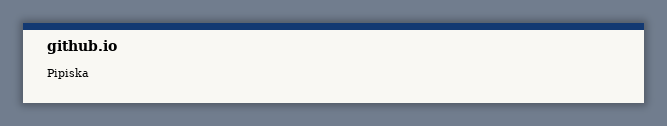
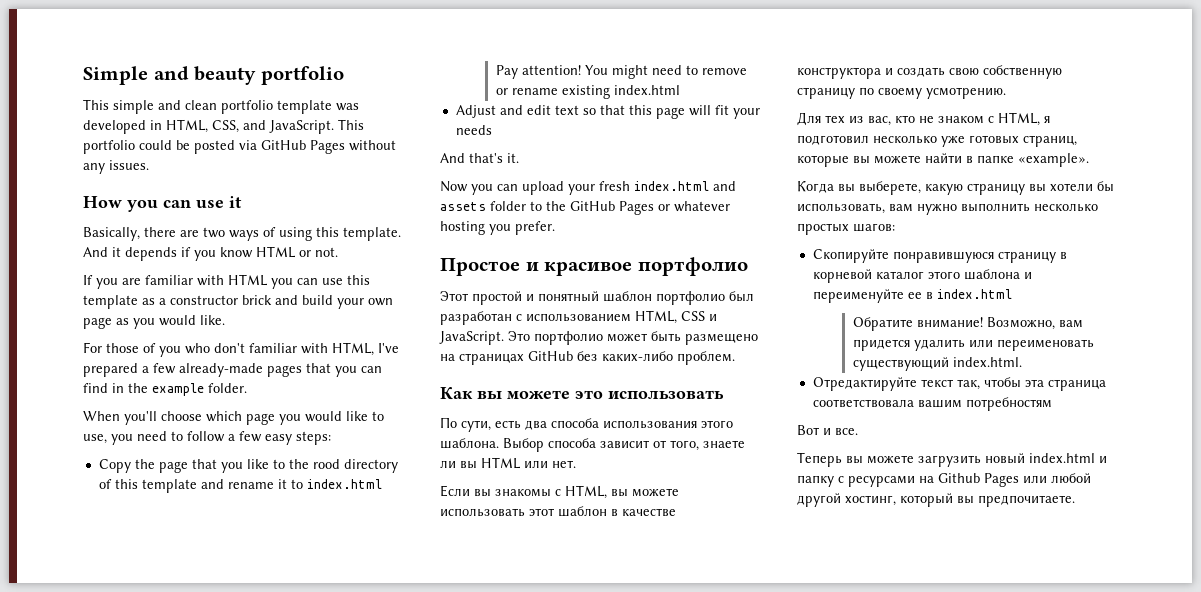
[47,40,117,54] [47,68,89,79] github.io // Pipiska -> [83,66,344,85] [83,99,359,114] [83,119,364,134] [83,140,396,154] [83,160,149,174] [83,196,242,212] [83,227,401,241] [83,246,338,261] [83,274,370,289] [83,295,393,309] [83,315,225,329] [83,342,399,357] [83,363,382,377] [83,383,247,396] [83,411,384,425] [83,431,331,445] [98,459,398,473] [98,479,382,493] [495,65,747,79] [495,85,680,99] [455,105,760,119] [455,125,492,135] [440,153,519,163] [440,181,736,195] [440,201,730,215] [440,221,555,235] [440,257,748,276] [440,291,754,305] [440,310,717,325] [439,331,758,345] [440,351,735,365] [440,387,724,400] [440,417,733,432] [440,438,745,452] [440,457,576,469] [440,485,679,499] [440,506,676,517] [797,65,1062,79] [797,87,1006,99] [797,112,1050,126] [797,135,1077,147] [797,153,1089,167] [797,181,1114,195] [797,203,1098,215] [797,223,895,235] [812,249,1067,263] [812,269,1032,283] [812,289,1012,303] [852,317,1083,331] [852,339,1094,351] [852,357,1022,371] [812,377,1106,391] [812,397,1052,411] [797,425,858,436] [797,452,1107,467] [797,473,1091,487] [797,493,1075,507] Simple and beauty portfolio // This simple and clean portfolio template was developed in HTML, CSS, and JavaScript. This portfolio could be posted via GitHub Pages without any issues. // How you can use it // Basically, there are two ways of using this template. And it depends if you know HTML or not. // If you are familiar with HTML you can use this template as a constructor brick and build your own page as you would like. // For those of you who don't familiar with HTML, I've prepared a few already-made pages that you can find in the example folder. // When you'll choose which page you would like to use, you need to follow a few easy steps: // Copy the page that you like to the rood directory of this template and rename it to index.html // Pay attention! You might need to remove or rename existing index.html // Adjust and edit text so that this page will fit your needs // And that's it. // Now you can upload your fresh index.html and assets folder to the GitHub Pages or whatever hosting you prefer. // Простое и красивое портфолио // Этот простой и понятный шаблон портфолио был разработан с использованием HTML, CSS и JavaScript. Это портфолио может быть размещено на страницах GitHub без каких-либо проблем. // Как вы можете это использовать // По сути, есть два способа использования этого шаблона. Выбор способа зависит от того, знаете ли вы HTML или нет. // Если вы знакомы с HTML, вы можете использовать этот шаблон в качестве конструктора и создать свою собственную страницу по своему усмотрению. // Для тех из вас, кто не знаком с HTML, я подготовил несколько уже готовых страниц, которые вы можете найти в папке «example». // Когда вы выберете, какую страницу вы хотели бы использовать, вам нужно выполнить несколько простых шагов: // Скопируйте понравившуюся страницу в корневой каталог этого шаблона и переименуйте ее в index.html // Обратите внимание! Возможно, вам придется удалить или переименовать существующий index.html. // Отредактируйте текст так, чтобы эта страница соответствовала вашим потребностям // Вот и все. // Теперь вы можете загрузить новый index.html и папку с ресурсами на Github Pages или любой другой хостинг, который вы предпочитаете.

